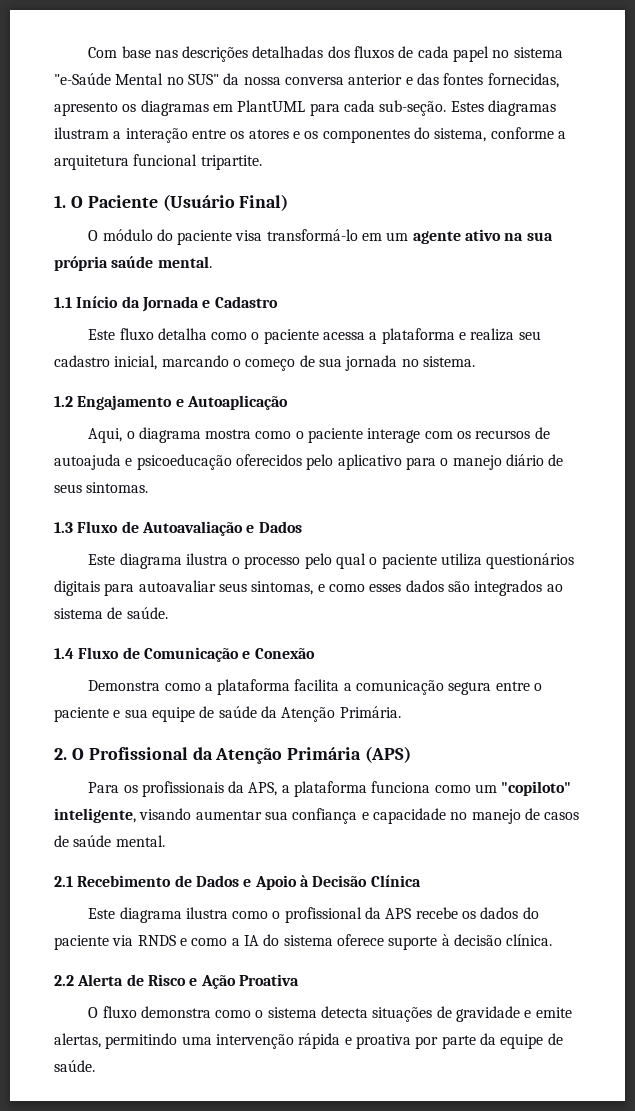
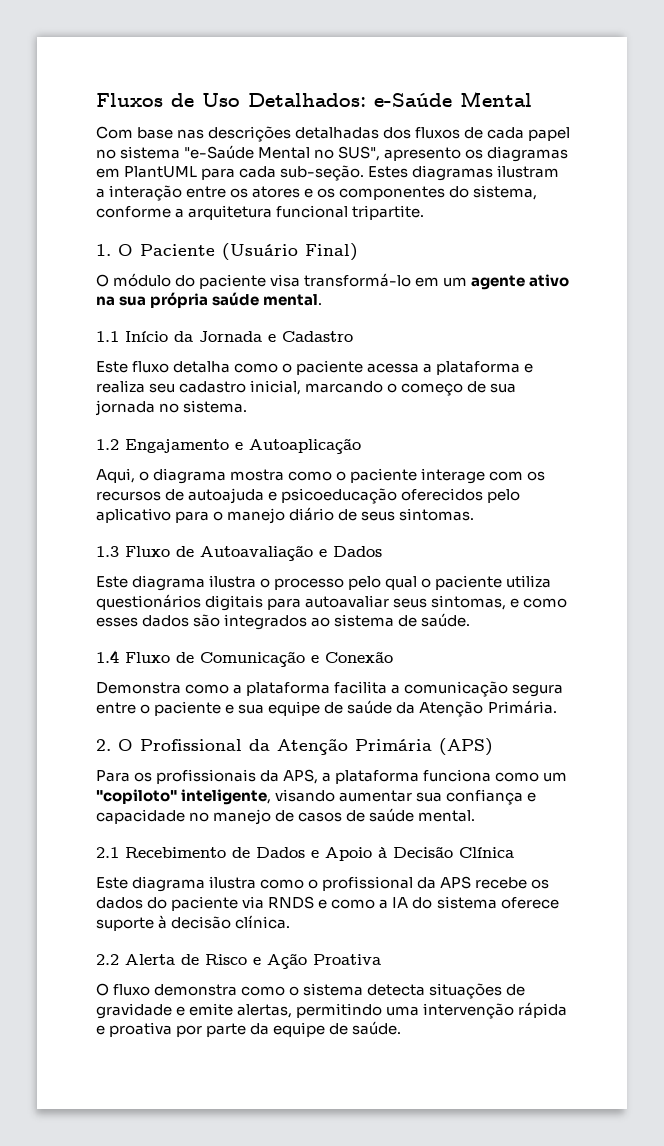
(88, 52) none -> [96,91,532,107] Fluxos de Uso Detalhados: e-Saúde Mental //
[187,73,559,88] SUS" da nossa conversa anterior e das fontes fornecidas, -> [338,146,381,161] SUS",

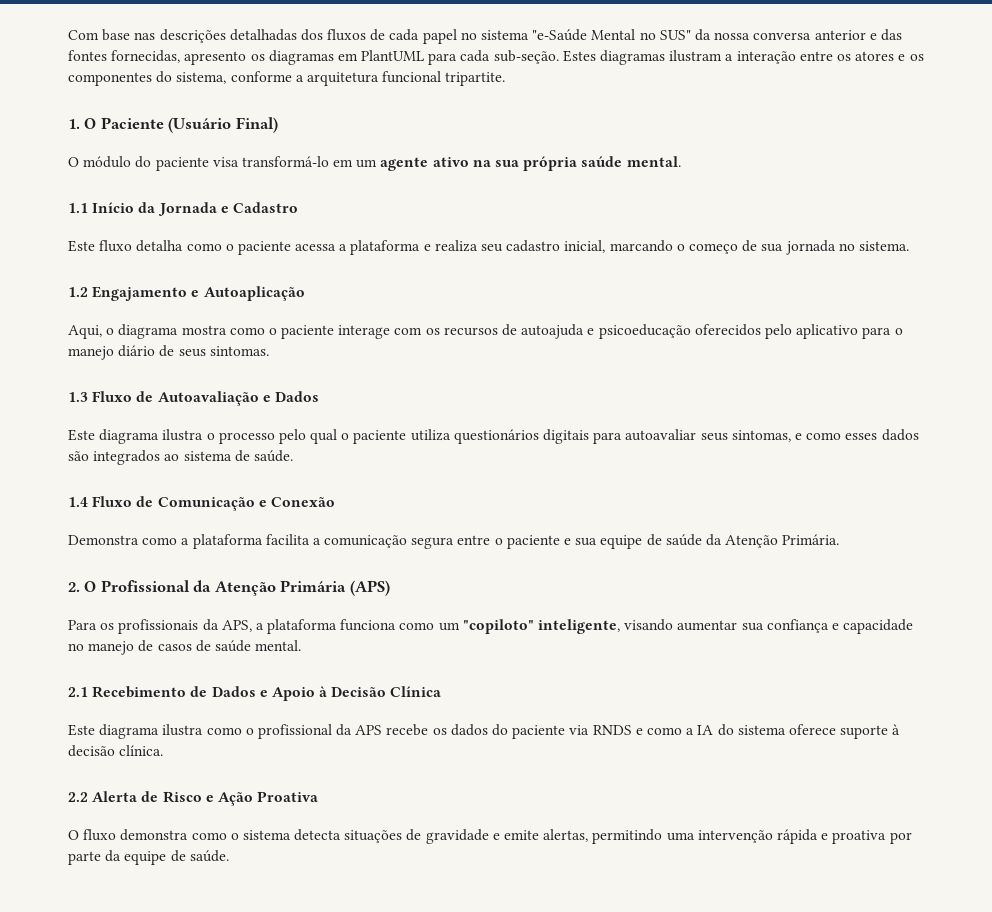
[96,91,532,107] Fluxos de Uso Detalhados: e-Saúde Mental // -> (68, 35) none
[338,146,381,161] SUS", -> [659,29,902,41] [68,50,181,63] SUS" da nossa conversa anterior e das fontes fornecidas,

